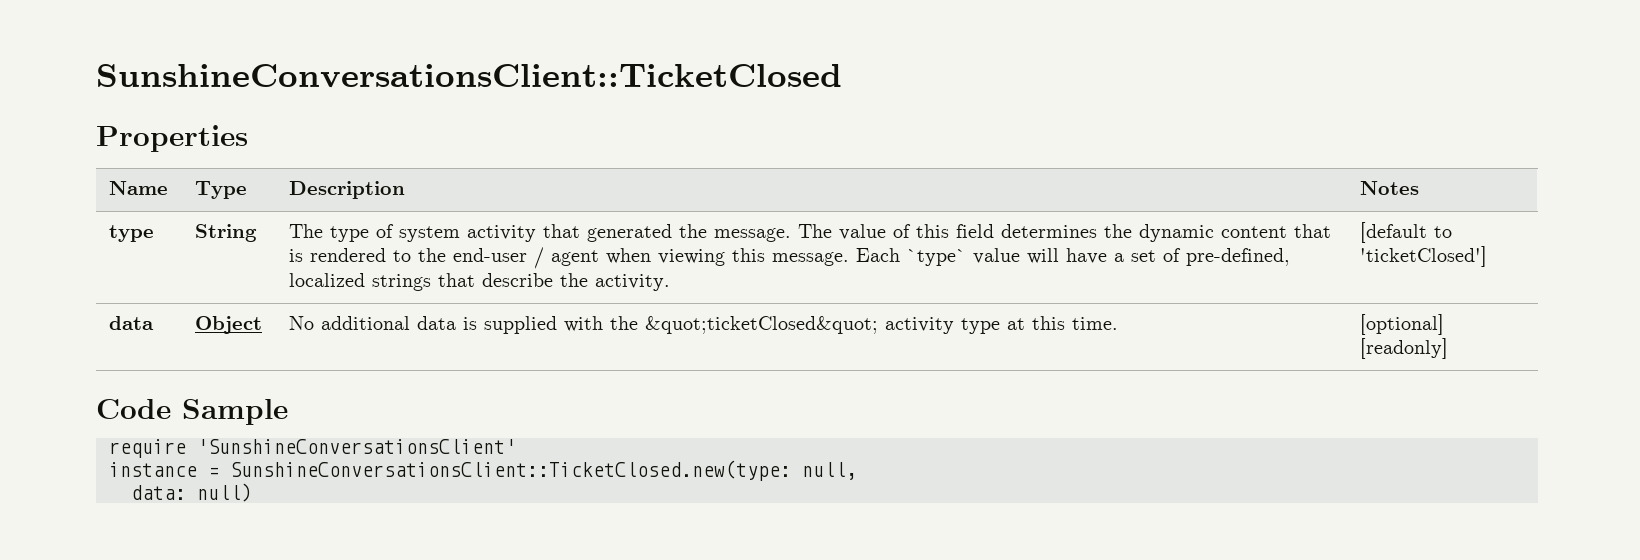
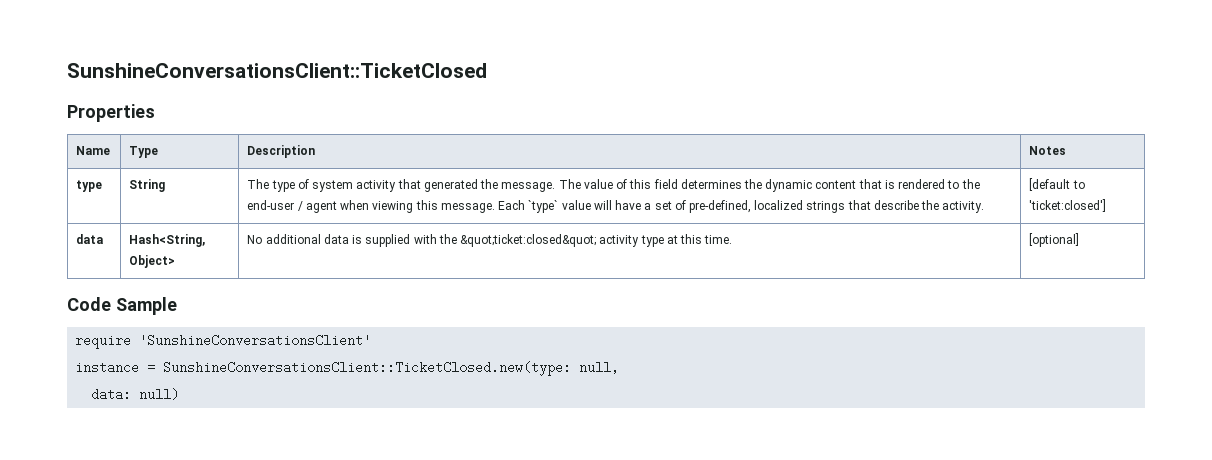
[1360,246,1488,267] 'ticketClosed'] -> [1029,199,1107,212] 'ticket:closed']
[195,316,263,334] Object -> [129,234,206,247] [129,255,176,268] Hash<String, Object>
[645,316,879,334] &quot;ticketClosed&quot; -> [460,234,597,247] &quot;ticket:closed&quot;
[1360,338,1449,359] [readonly] -> (1080, 240) none

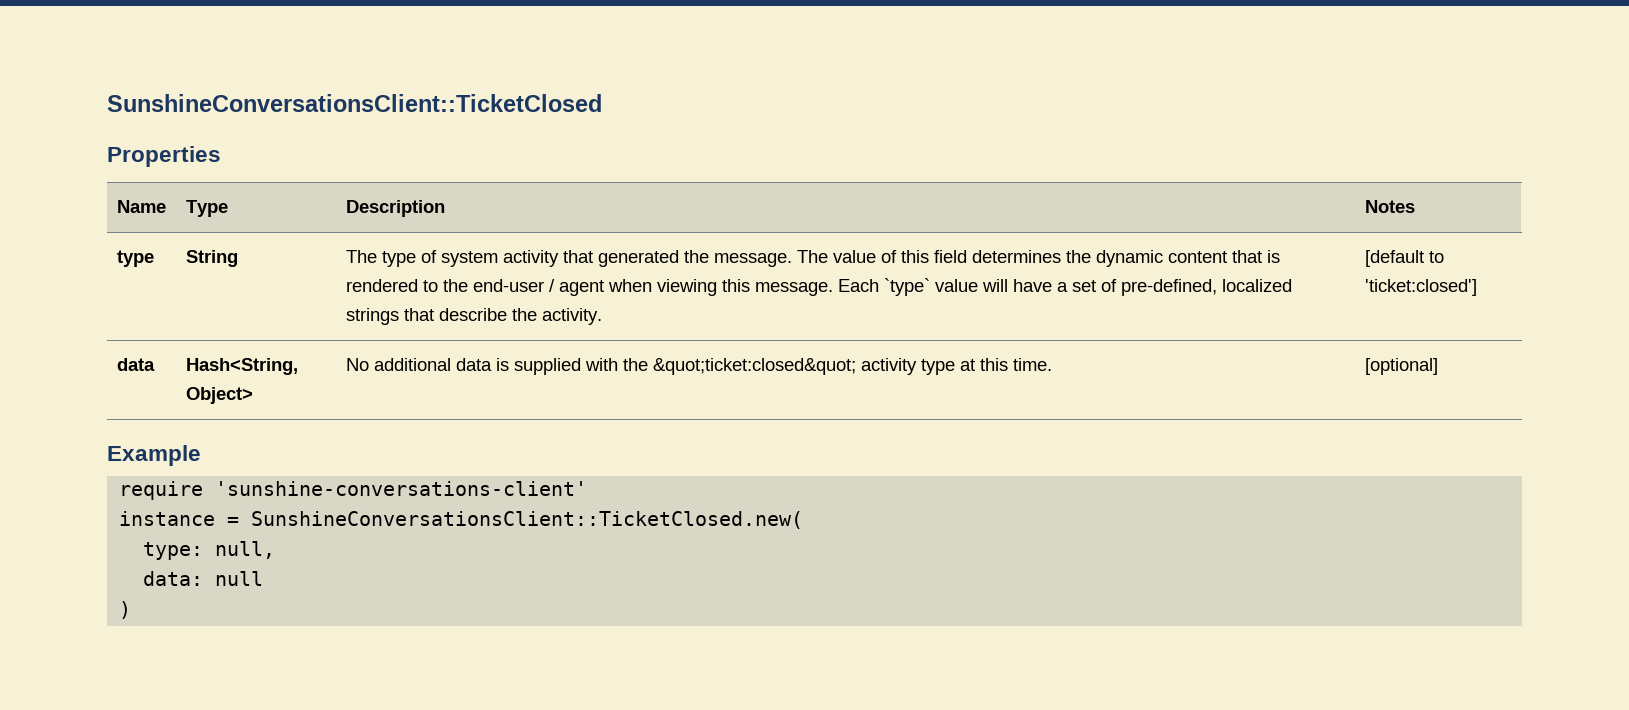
[67,297,177,315] Code Sample -> [107,445,201,466] Example
[139,334,372,347] 'SunshineConversationsClient' -> [215,481,588,496] 'sunshine-conversations-client'
[163,361,572,376] SunshineConversationsClient::TicketClosed.new(type: -> [251,511,804,529] [143,542,204,560] SunshineConversationsClient::TicketClosed.new( // type:
[139,388,180,401] null) -> [215,571,264,586] [119,601,132,619] null // )

